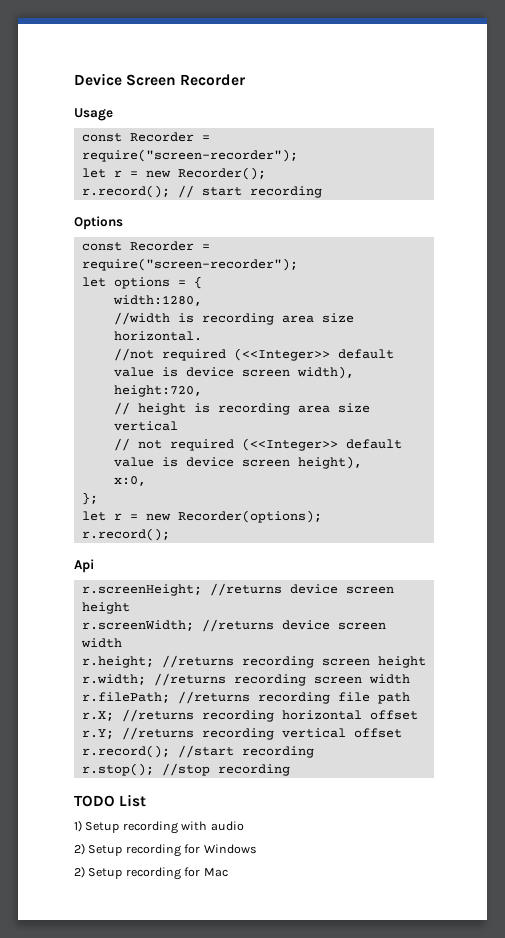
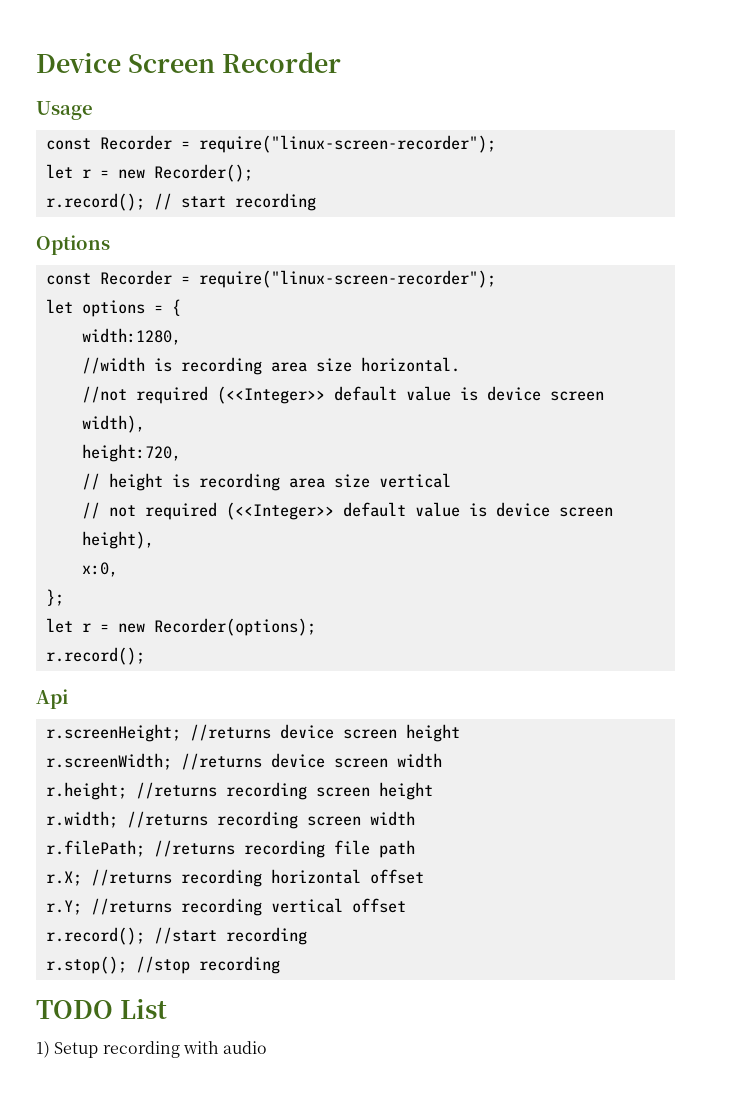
[81,149,298,162] require("screen-recorder"); -> [198,135,496,153] require("linux-screen-recorder");
[81,258,298,271] require("screen-recorder"); -> [198,270,496,288] require("linux-screen-recorder");
[74,843,257,857] [74,866,228,880] // 2) Setup recording for Windows // 2) Setup recording for Mac -> (268, 1047) none

